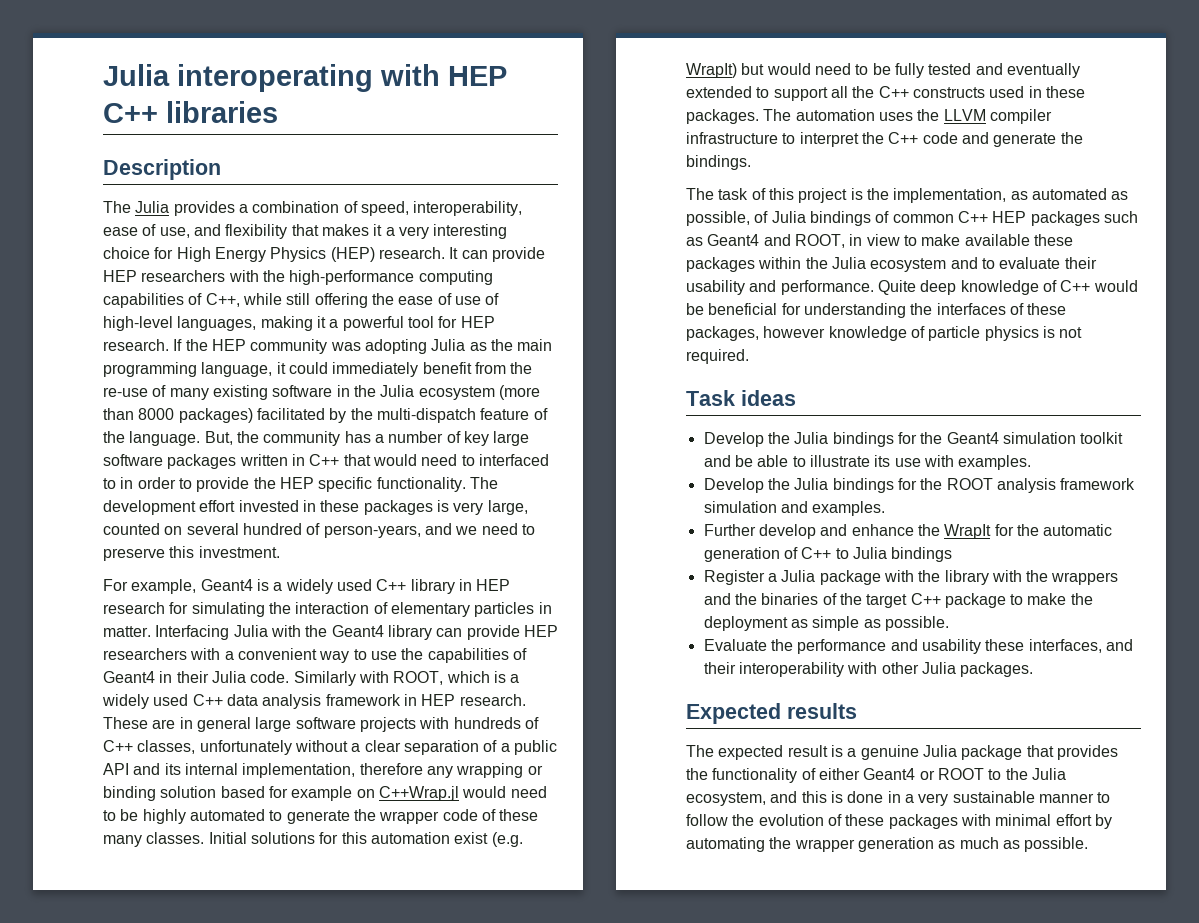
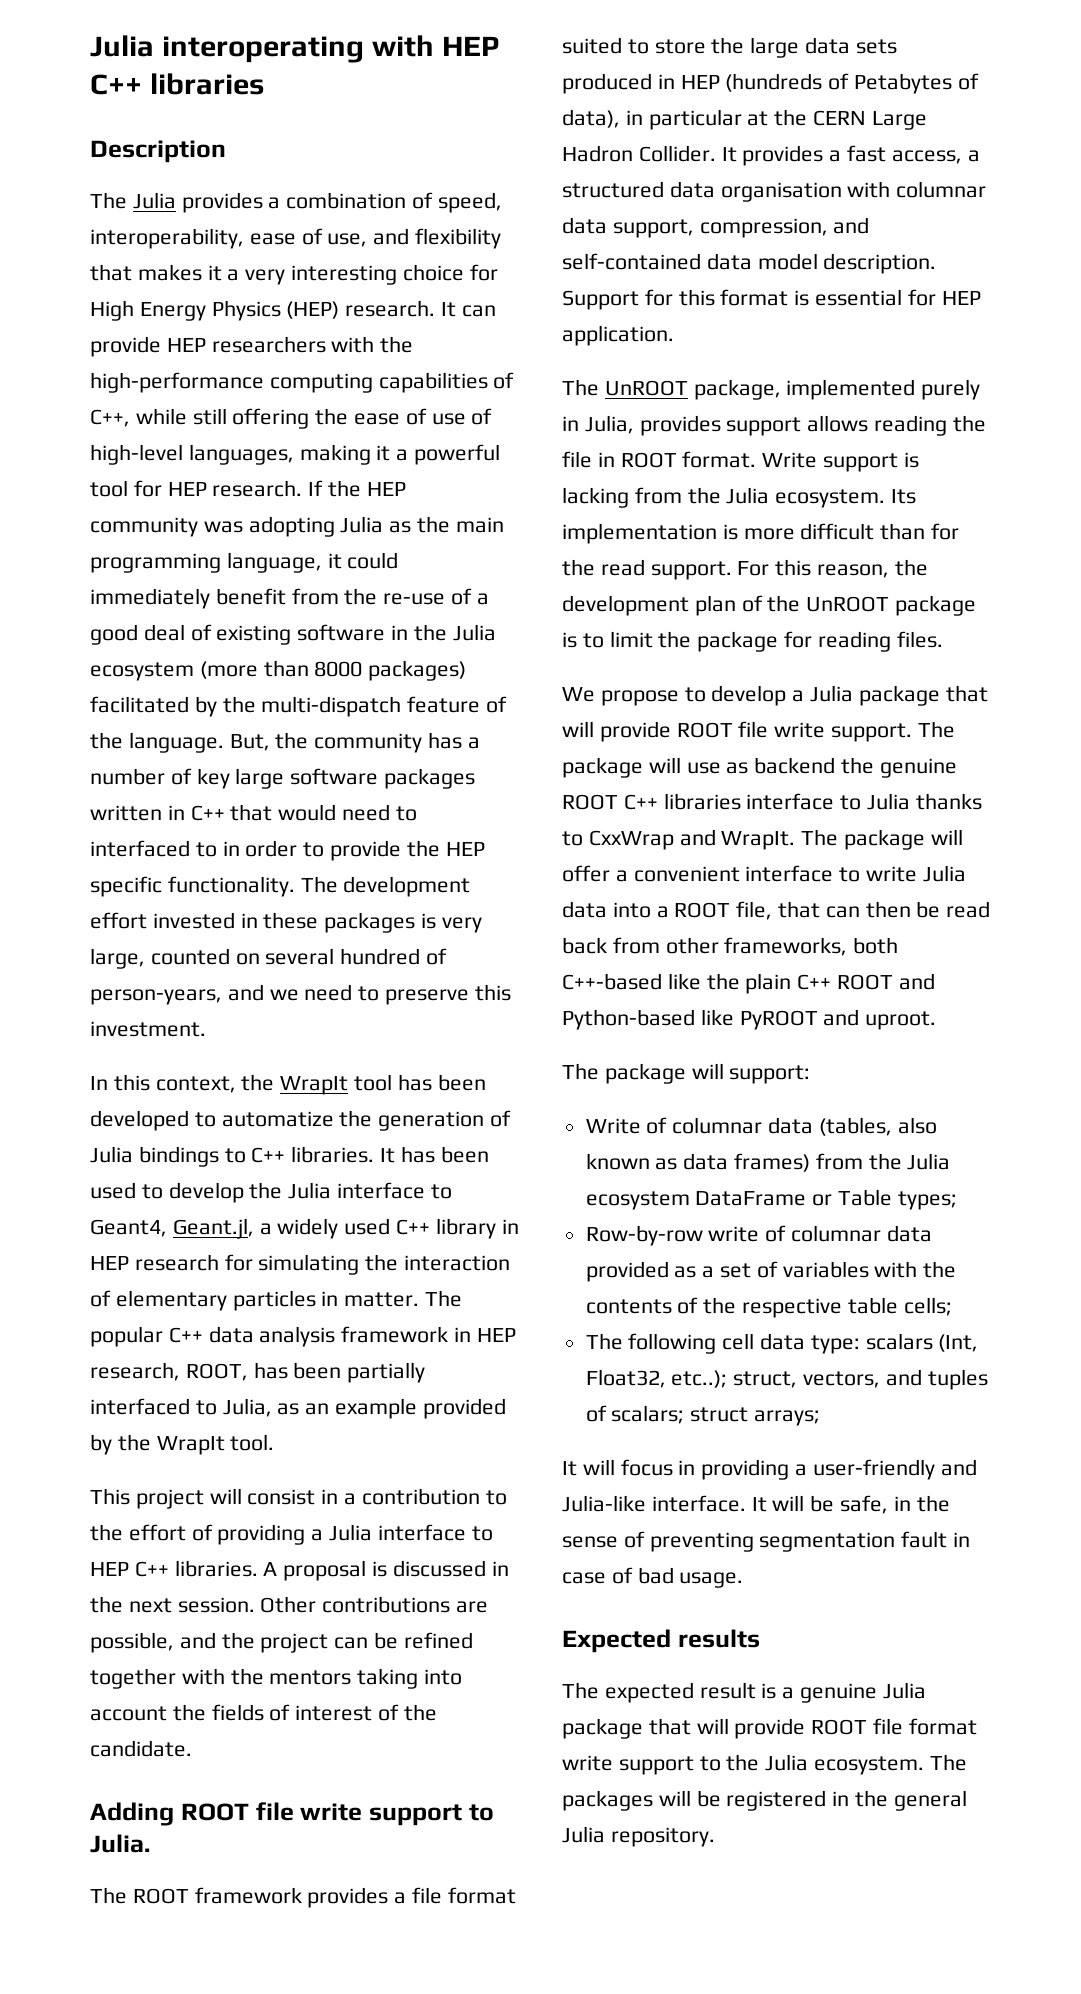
[169,388,209,400] many -> [476,593,489,605] [90,624,212,645] a good deal of
[103,579,269,594] For example, Geant4 is -> [90,1074,486,1095] [90,1110,512,1131] [90,1146,489,1167] [90,1182,452,1203] [90,1218,254,1239] In this context, the WrapIt tool has been developed to automatize the generation of Julia bindings to C++ libraries. It has been used to develop the Julia interface to Geant4, Geant.jl,
[155,625,558,640] [103,648,527,663] [103,671,520,686] [102,694,189,709] Interfacing Julia with the Geant4 library can provide HEP researchers with a convenient way to use the capabilities of Geant4 in their Julia code. Similarly with ROOT, which is a widely used -> [425,1290,463,1307] [90,1326,163,1347] The popular
[459,694,526,706] [103,717,539,732] [103,740,557,755] [103,763,543,778] [103,786,547,801] [103,809,539,824] [103,832,523,847] [686,63,1080,78] [686,86,1085,101] [686,109,1052,124] [686,132,1083,147] [686,155,751,170] [686,188,1129,203] [686,211,1138,226] [686,234,1073,248] [686,257,1097,272] [686,280,1138,295] [686,303,1067,318] [686,326,1083,341] [686,349,749,364] [686,390,796,406] [703,432,1124,447] [703,455,1032,470] [703,478,1136,493] [703,501,886,516] [703,524,1113,539] [703,547,953,562] [703,570,1119,585] [703,593,1093,608] [703,616,949,631] [703,639,1133,654] [703,662,1034,677] research. These are in general large software projects with hundreds of C++ classes, unfortunately without a clear separation of a public API and its internal implementation, therefore any wrapping or binding solution based for example on C++Wrap.jl would need to be highly automated to generate the wrapper code of these many classes. Initial solutions for this automation exist (e.g. WrapIt) but would need to be fully tested and eventually extended to support all the C++ constructs used in these packages. The automation uses the LLVM compiler infrastructure to interpret the C++ code and generate the bindings. // The task of this project is the implementation, as automated as possible, of Julia bindings of common C++ HEP packages such as Geant4 and ROOT, in view to make available these packages within the Julia ecosystem and to evaluate their usability and performance. Quite deep knowledge of C++ would be beneficial for understanding the interfaces of these packages, however knowledge of particle physics is not required. // Task ideas // Develop the Julia bindings for the Geant4 simulation toolkit and be able to illustrate its use with examples. // Develop the Julia bindings for the ROOT analysis framework simulation and examples. // Further develop and enhance the WrapIt for the automatic generation of C++ to Julia bindings // Register a Julia package with the library with the wrappers and the binaries of the target C++ package to make the deployment as simple as possible. // Evaluate the performance and usability these interfaces, and their interoperability with other Julia packages. -> [90,1362,426,1383] [90,1398,506,1419] [90,1434,275,1455] [90,1488,507,1509] [90,1524,493,1545] [90,1560,509,1581] [90,1596,489,1613] [90,1632,473,1653] [90,1668,463,1689] [90,1704,437,1721] [90,1740,192,1757] [90,1802,494,1826] [90,1834,150,1853] [90,1887,516,1908] [562,37,897,58] [562,73,979,94] [562,109,927,130] [562,145,980,166] [562,181,987,202] [562,217,870,238] [562,253,937,274] [562,289,981,310] [562,325,674,346] [562,379,981,400] [562,415,986,436] [562,451,919,472] [562,487,917,508] [562,523,960,544] [562,559,928,580] [562,595,977,616] [562,631,943,652] [562,685,988,706] [562,721,955,742] [562,757,957,778] [562,793,982,810] [562,829,963,850] [562,865,966,882] [562,901,991,920] [562,937,899,956] [562,973,935,994] [562,1009,937,1030] [562,1063,811,1084] [585,1117,937,1136] [585,1153,951,1172] [585,1189,957,1210] [585,1225,932,1246] [585,1261,957,1282] [585,1297,952,1318] [585,1333,979,1354] [585,1369,988,1390] [585,1405,821,1426] [562,1459,977,1480] [562,1495,950,1514] [562,1531,971,1552] [562,1567,744,1588] research, ROOT, has been partially interfaced to Julia, as an example provided by the WrapIt tool. // This project will consist in a contribution to the effort of providing a Julia interface to HEP C++ libraries. A proposal is discussed in the next session. Other contributions are possible, and the project can be refined together with the mentors taking into account the fields of interest of the candidate. // Adding ROOT file write support to Julia. // The ROOT framework provides a file format suited to store the large data sets produced in HEP (hundreds of Petabytes of data), in particular at the CERN Large Hadron Collider. It provides a fast access, a structured data organisation with columnar data support, compression, and self-contained data model description. Support for this format is essential for HEP application. // The UnROOT package, implemented purely in Julia, provides support allows reading the file in ROOT format. Write support is lacking from the Julia ecosystem. Its implementation is more difficult than for the read support. For this reason, the development plan of the UnROOT package is to limit the package for reading files. // We propose to develop a Julia package that will provide ROOT file write support. The package will use as backend the genuine ROOT C++ libraries interface to Julia thanks to CxxWrap and WrapIt. The package will offer a convenient interface to write Julia data into a ROOT file, that can then be read back from other frameworks, both C++-based like the plain C++ ROOT and Python-based like PyROOT and uproot. // The package will support: // Write of columnar data (tables, also known as data frames) from the Julia ecosystem DataFrame or Table types; // Row-by-row write of columnar data provided as a set of variables with the contents of the respective table cells; // The following cell data type: scalars (Int, Float32, etc..); struct, vectors, and tuples of scalars; struct arrays; // It will focus in providing a user-friendly and Julia-like interface. It will be safe, in the sense of preventing segmentation fault in case of bad usage.
[1056,745,1118,760] [686,768,1066,783] [686,791,1111,806] [686,814,1112,829] [686,837,1089,852] provides the functionality of either Geant4 or ROOT to the Julia ecosystem, and this is done in a very sustainable manner to follow the evolution of these packages with minimal effort by automating the wrapper generation as much as possible. -> [696,1718,977,1739] [562,1754,967,1775] [562,1790,967,1811] [562,1826,715,1847] will provide ROOT file format write support to the Julia ecosystem. The packages will be registered in the general Julia repository.

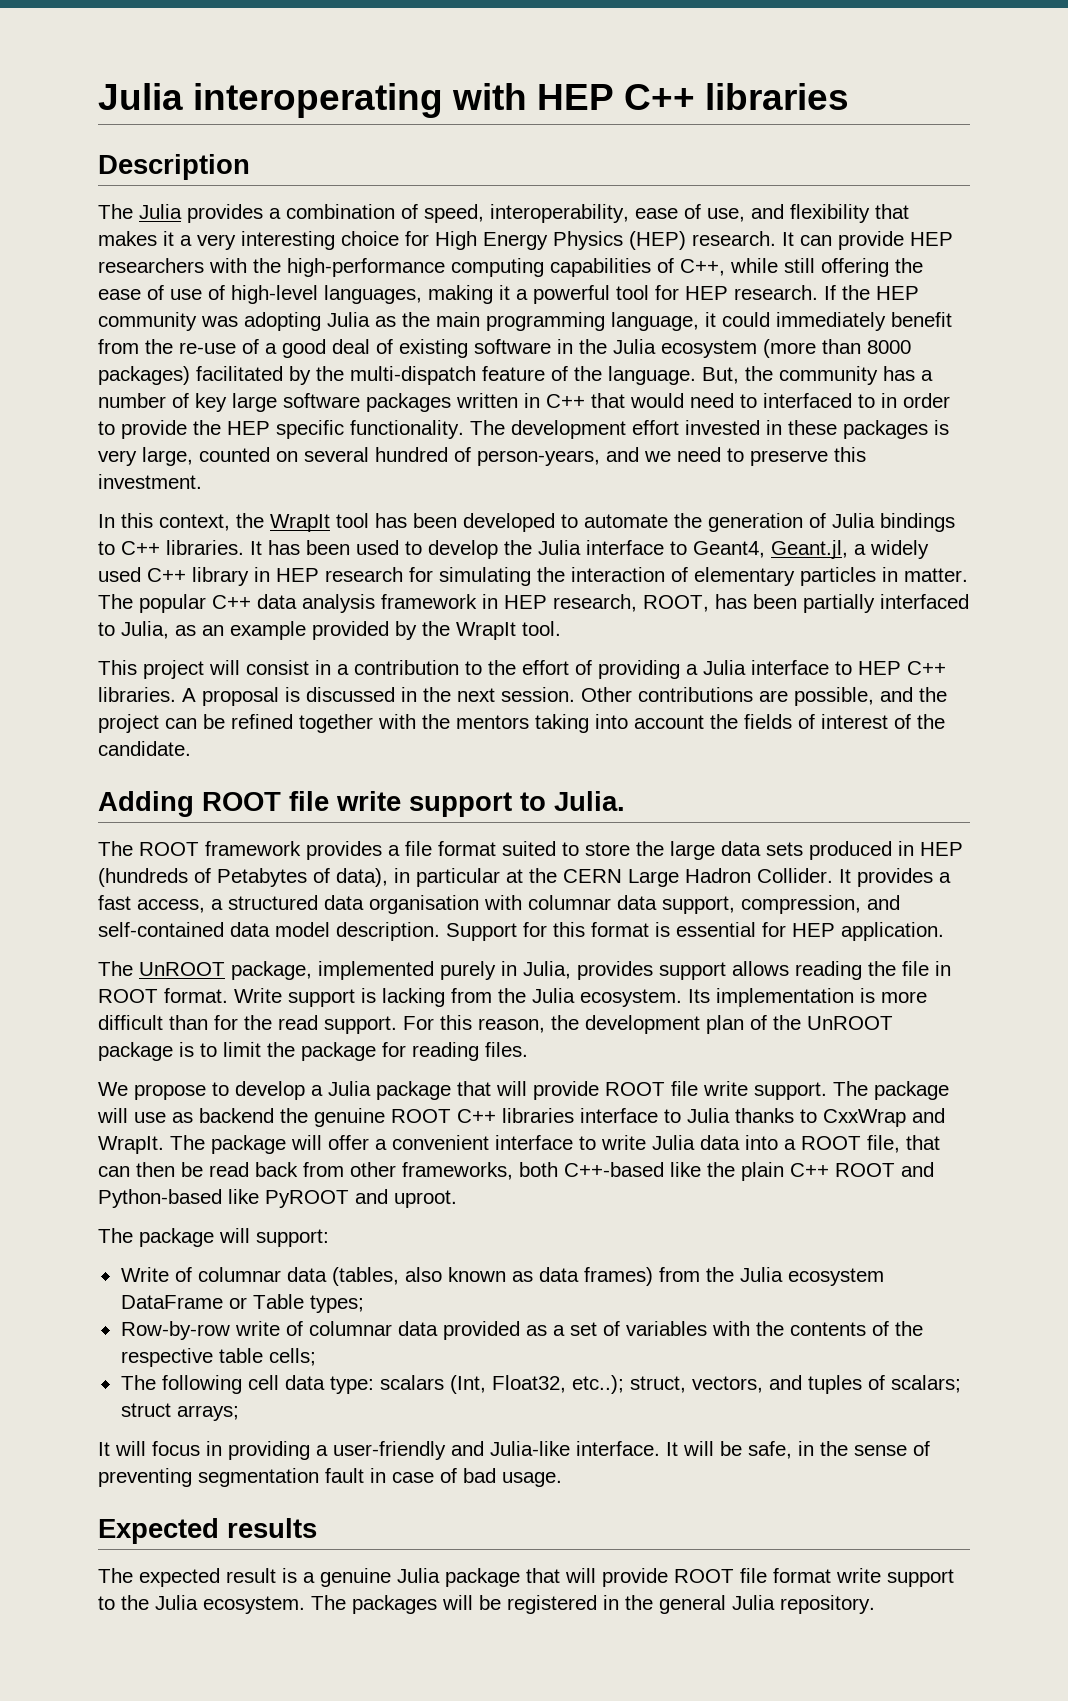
[221,1111,334,1127] automatize -> [584,514,668,528] automate

